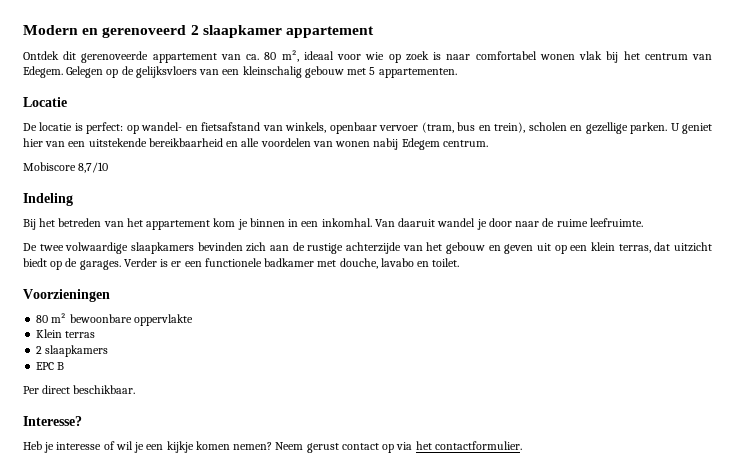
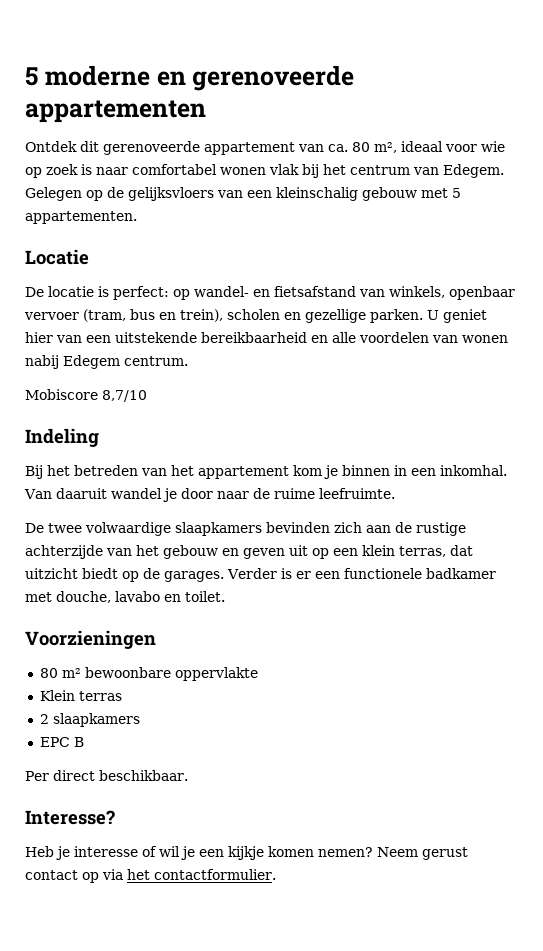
[23,25,374,38] Modern en gerenoveerd 2 slaapkamer appartement -> [25,65,355,91] [25,100,206,123] 5 moderne en gerenoveerde appartementen

